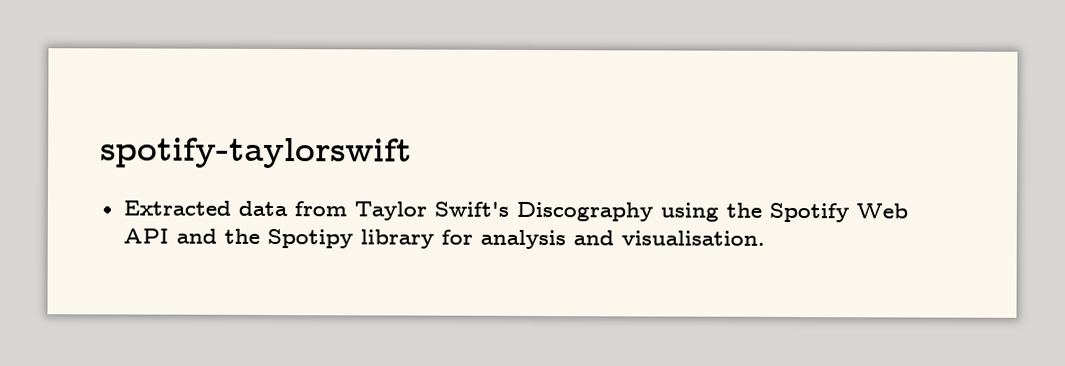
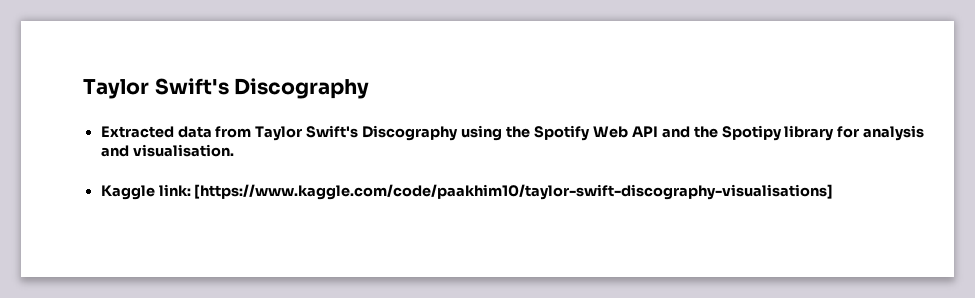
[100,137,412,169] spotify-taylorswift -> [83,78,370,99] Taylor Swift's Discography
(765, 238) none -> [100,184,834,200] // Kaggle link: [https://www.kaggle.com/code/paakhim10/taylor-swift-discography-visualisations]

